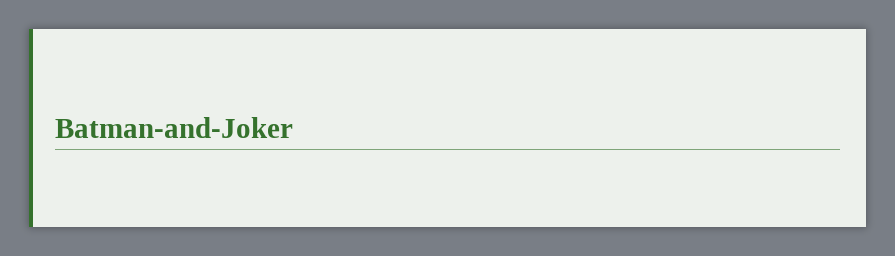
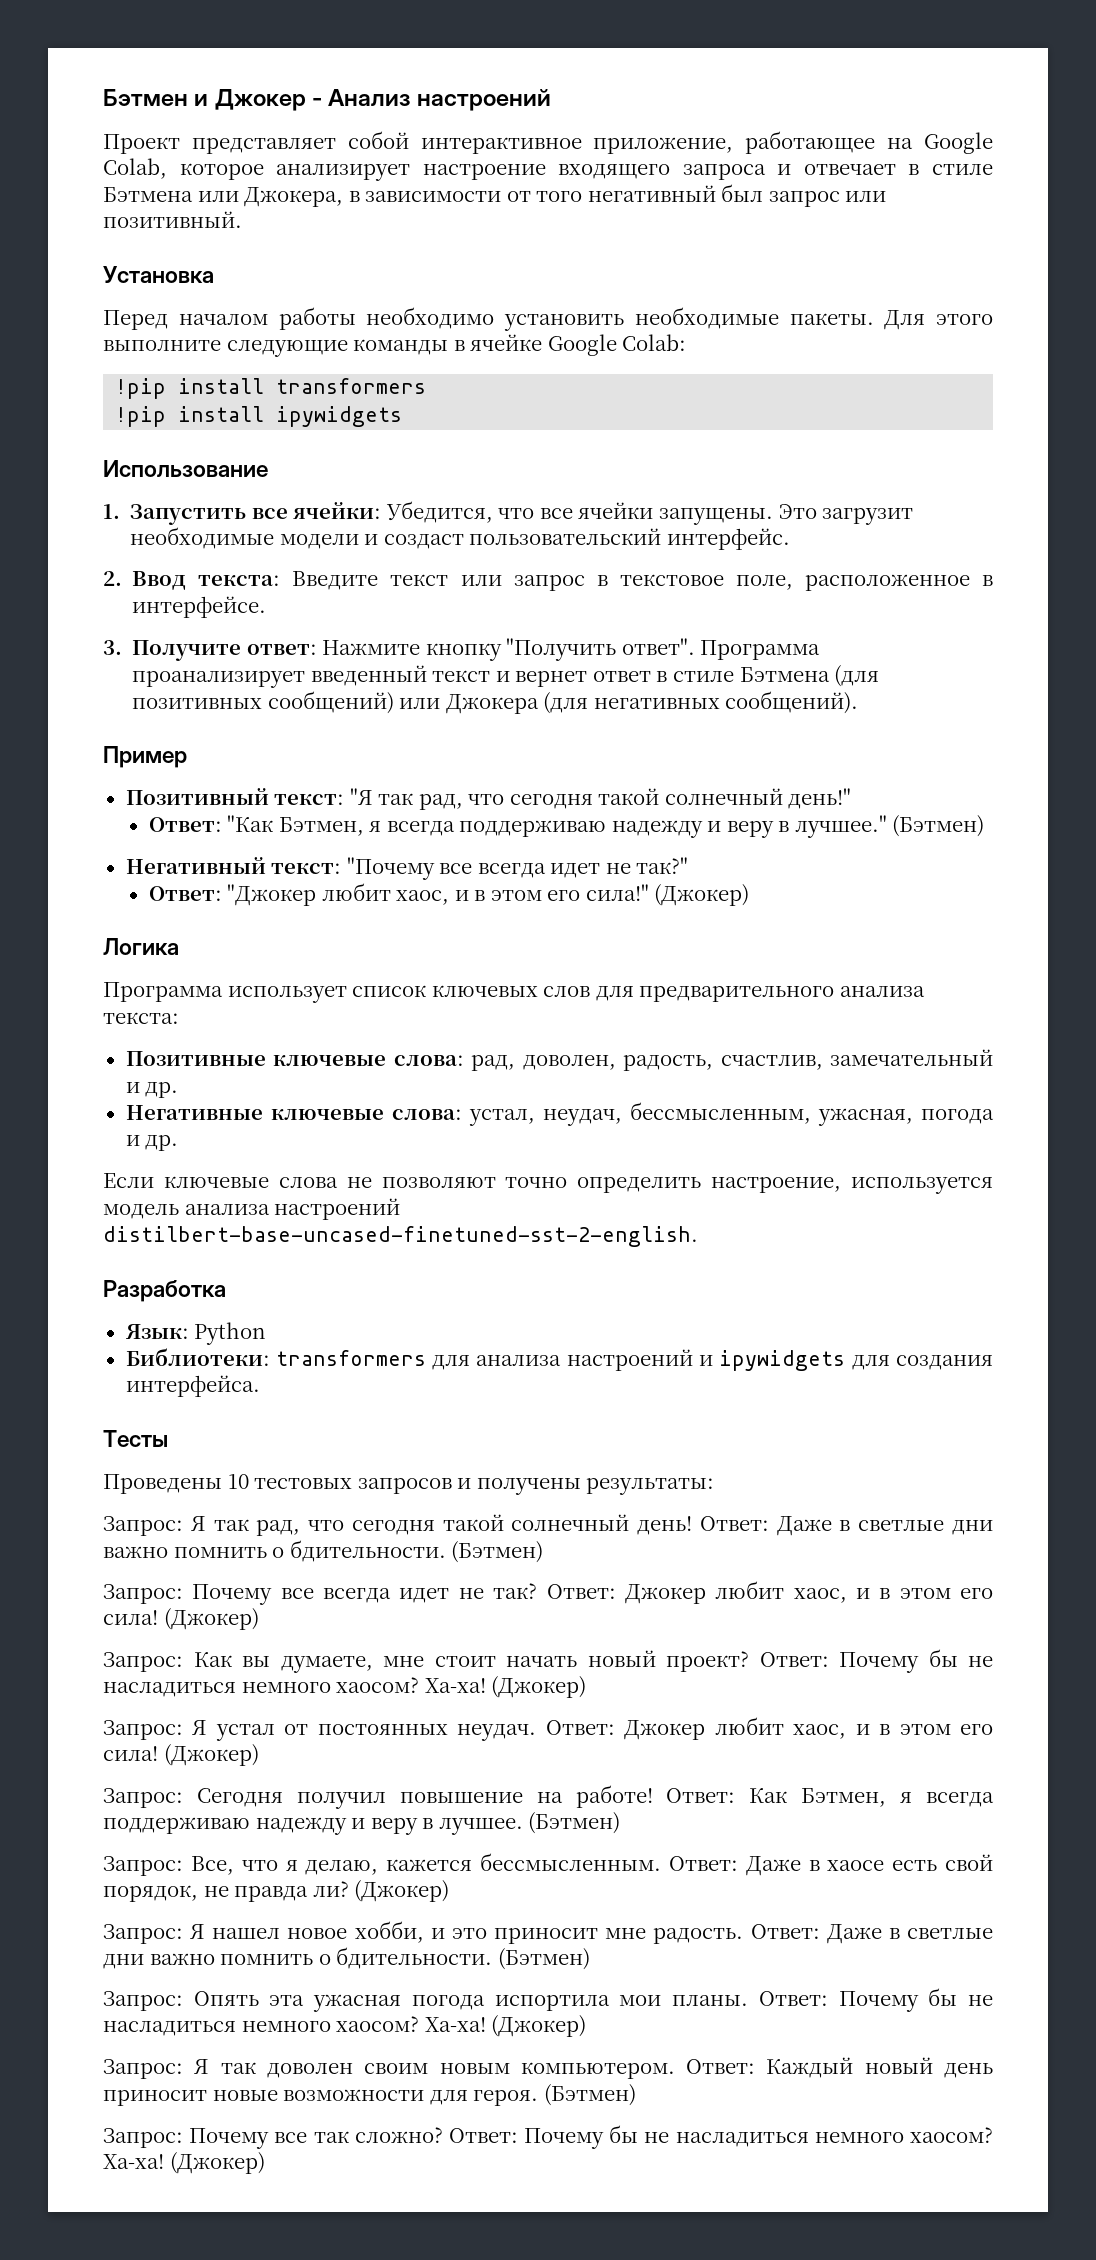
[55,117,293,138] Batman-and-Joker -> [103,89,551,111] [103,131,993,154] [103,158,993,181] [103,184,887,207] [103,211,242,228] [103,266,214,283] [103,307,993,331] [103,334,687,357] [115,378,427,399] [115,406,403,427] [103,460,268,477] [103,501,914,525] [130,527,790,550] [103,571,994,591] [132,596,267,618] [103,638,821,661] [132,665,880,688] [132,691,859,714] [103,746,187,768] [125,788,852,810] [148,815,985,838] [125,857,689,880] [148,883,750,906] [103,938,179,955] [103,982,925,1003] [103,1012,179,1024] [125,1049,993,1071] [125,1082,179,1098] [125,1102,994,1126] [125,1135,179,1151] [103,1173,993,1194] [103,1198,401,1220] [103,1226,698,1247] [103,1280,226,1302] [125,1322,267,1345] [125,1348,993,1371] [125,1375,260,1397] [103,1430,168,1447] [103,1474,715,1495] [103,1514,994,1536] [103,1540,544,1563] [103,1581,994,1605] [103,1608,259,1630] [103,1649,993,1673] [103,1676,587,1698] [103,1717,993,1741] [103,1744,259,1766] [103,1785,994,1809] [103,1812,621,1835] [103,1853,994,1876] [103,1880,450,1902] [103,1921,994,1944] [103,1947,590,1970] [103,1988,994,2012] [103,2015,587,2037] [103,2057,993,2079] [103,2084,636,2106] [103,2125,993,2149] [103,2152,265,2174] Бэтмен и Джокер - Анализ настроений // Проект представляет собой интерактивное приложение, работающее на Google Colab, которое анализирует настроение входящего запроса и отвечает в стиле Бэтмена или Джокера, в зависимости от того негативный был запрос или позитивный. // Установка // Перед началом работы необходимо установить необходимые пакеты. Для этого выполните следующие команды в ячейке Google Colab: // !pip install transformers // !pip install ipywidgets // Использование // 1. Запустить все ячейки: Убедится, что все ячейки запущены. Это загрузит необходимые модели и создаст пользовательский интерфейс. // 2. Ввод текста: Введите текст или запрос в текстовое поле, расположенное в интерфейсе. // 3. Получите ответ: Нажмите кнопку "Получить ответ". Программа проанализирует введенный текст и вернет ответ в стиле Бэтмена (для позитивных сообщений) или Джокера (для негативных сообщений). // Пример // Позитивный текст: "Я так рад, что сегодня такой солнечный день!" // Ответ: "Как Бэтмен, я всегда поддерживаю надежду и веру в лучшее." (Бэтмен) // Негативный текст: "Почему все всегда идет не так?" // Ответ: "Джокер любит хаос, и в этом его сила!" (Джокер) // Логика // Программа использует список ключевых слов для предварительного анализа текста: // Позитивные ключевые слова: рад, доволен, радость, счастлив, замечательный и др. // Негативные ключевые слова: устал, неудач, бессмысленным, ужасная, погода и др. // Если ключевые слова не позволяют точно определить настроение, используется модель анализа настроений distilbert-base-uncased-finetuned-sst-2-english. // Разработка // Язык: Python // Библиотеки: transformers для анализа настроений и ipywidgets для создания интерфейса. // Тесты // Проведены 10 тестовых запросов и получены результаты: // Запрос: Я так рад, что сегодня такой солнечный день! Ответ: Даже в светлые дни важно помнить о бдительности. (Бэтмен) // Запрос: Почему все всегда идет не так? Ответ: Джокер любит хаос, и в этом его сила! (Джокер) // Запрос: Как вы думаете, мне стоит начать новый проект? Ответ: Почему бы не насладиться немного хаосом? Ха-ха! (Джокер) // Запрос: Я устал от постоянных неудач. Ответ: Джокер любит хаос, и в этом его сила! (Джокер) // Запрос: Сегодня получил повышение на работе! Ответ: Как Бэтмен, я всегда поддерживаю надежду и веру в лучшее. (Бэтмен) // Запрос: Все, что я делаю, кажется бессмысленным. Ответ: Даже в хаосе есть свой порядок, не правда ли? (Джокер) // Запрос: Я нашел новое хобби, и это приносит мне радость. Ответ: Даже в светлые дни важно помнить о бдительности. (Бэтмен) // Запрос: Опять эта ужасная погода испортила мои планы. Ответ: Почему бы не насладиться немного хаосом? Ха-ха! (Джокер) // Запрос: Я так доволен своим новым компьютером. Ответ: Каждый новый день приносит новые возможности для героя. (Бэтмен) // Запрос: Почему все так сложно? Ответ: Почему бы не насладиться немного хаосом? Ха-ха! (Джокер)

